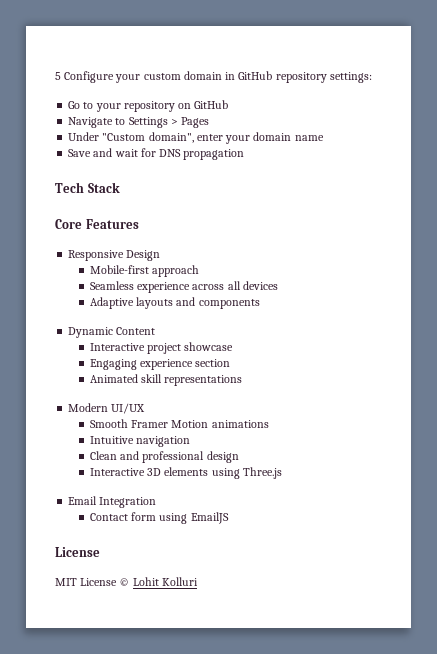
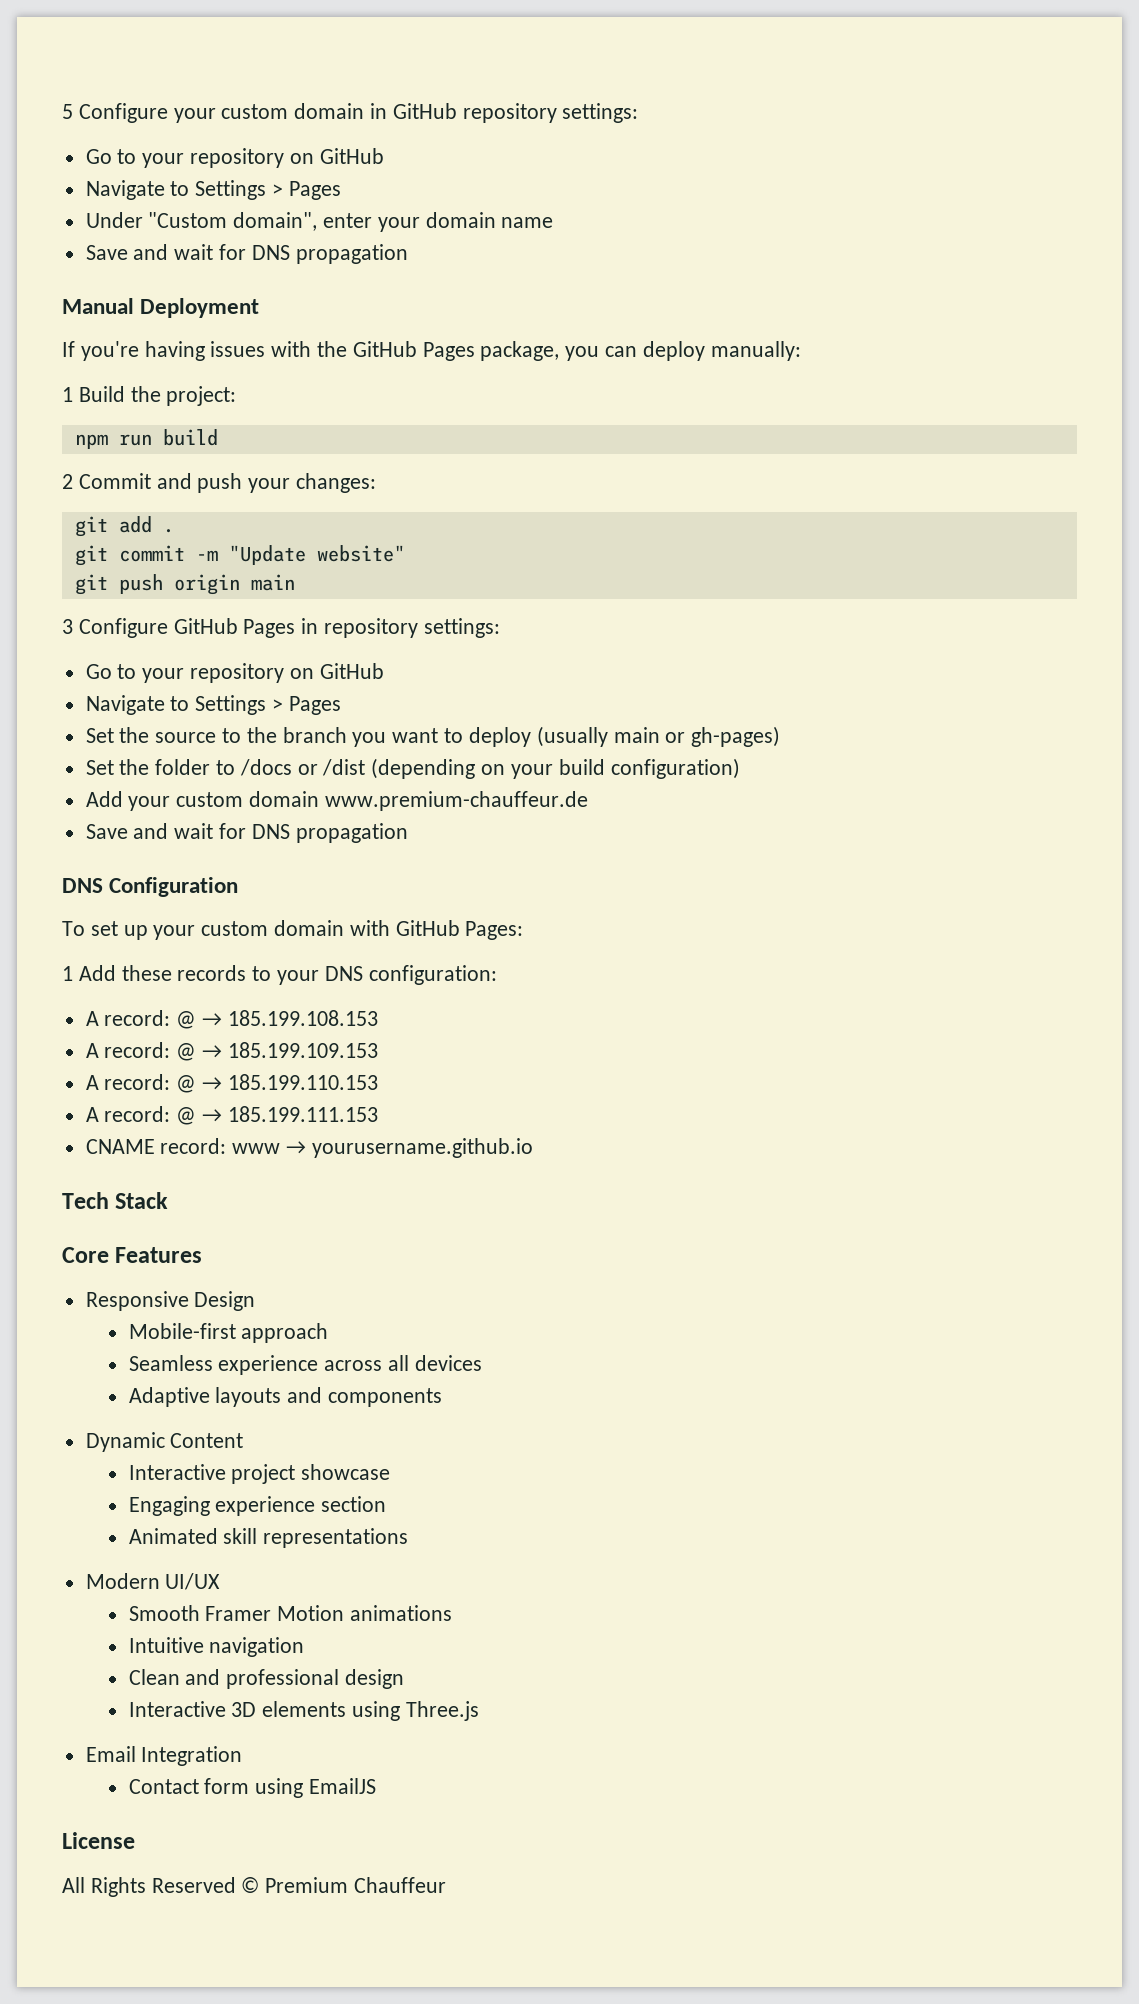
(245, 154) none -> [62,298,260,318] [62,341,801,361] [62,386,237,406] [74,429,218,449] [62,473,377,493] [74,516,174,537] [74,545,405,566] [74,574,295,595] [62,618,500,638] [85,663,384,683] [85,695,341,715] [85,726,781,747] [85,758,740,779] [85,791,588,811] [85,823,408,843] [62,877,239,897] [62,920,524,940] [62,965,497,985] [85,1010,378,1029] [85,1042,378,1061] [85,1074,378,1093] [85,1106,378,1125] [85,1138,533,1158] // Manual Deployment // If you're having issues with the GitHub Pages package, you can deploy manually: // 1 Build the project: // npm run build // 2 Commit and push your changes: // git add . // git commit -m "Update website" // git push origin main // 3 Configure GitHub Pages in repository settings: // Go to your repository on GitHub // Navigate to Settings > Pages // Set the source to the branch you want to deploy (usually main or gh-pages) // Set the folder to /docs or /dist (depending on your build configuration) // Add your custom domain www.premium-chauffeur.de // Save and wait for DNS propagation // DNS Configuration // To set up your custom domain with GitHub Pages: // 1 Add these records to your DNS configuration: // A record: @ → 185.199.108.153 // A record: @ → 185.199.109.153 // A record: @ → 185.199.110.153 // A record: @ → 185.199.111.153 // CNAME record: www → yourusername.github.io
[55,577,198,586] MIT License © Lohit Kolluri -> [62,1877,447,1897] All Rights Reserved © Premium Chauffeur

